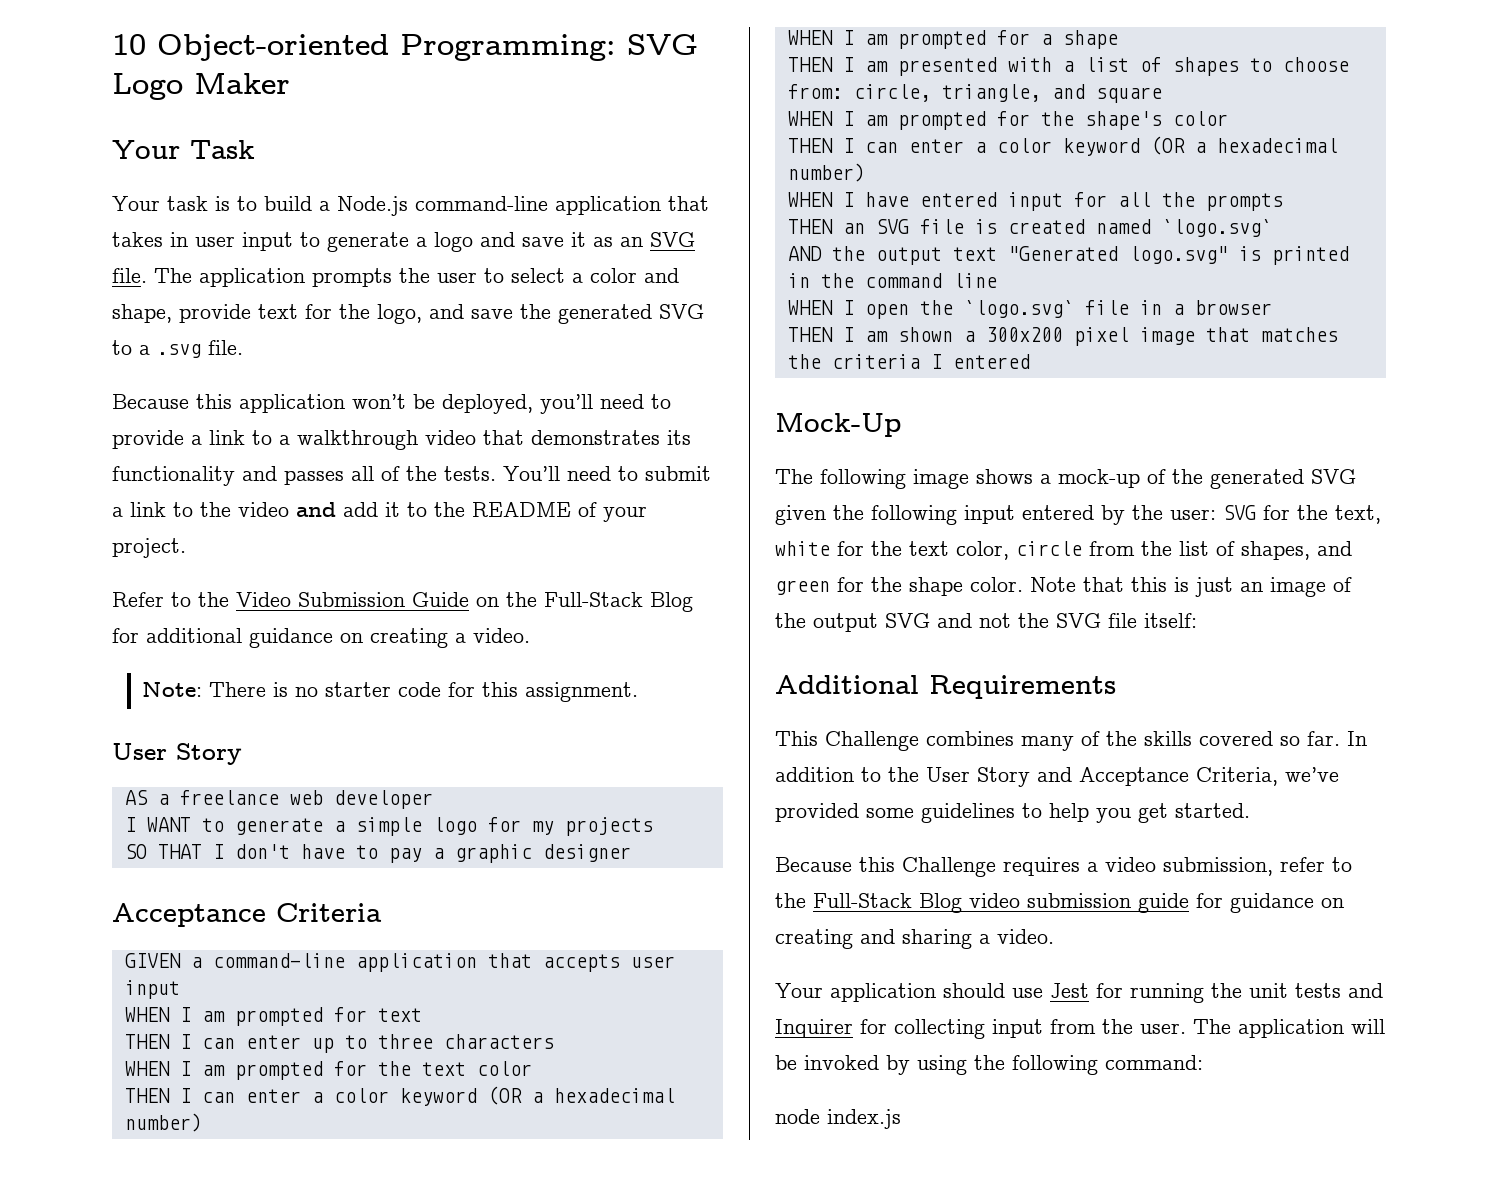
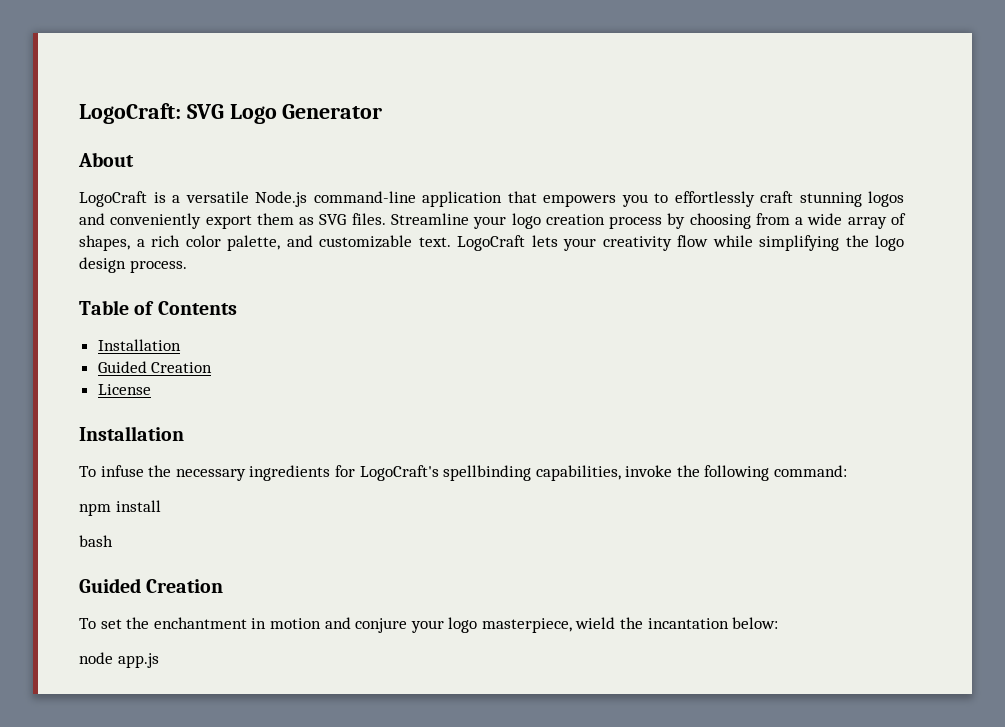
[112,34,698,61] [112,73,290,100] [112,140,255,159] [112,196,709,216] [112,232,695,252] [112,268,679,287] [112,304,704,324] [112,340,243,358] [112,394,671,414] [112,430,691,450] [112,466,711,486] [112,502,647,522] [112,538,186,558] [112,592,693,612] [112,628,530,648] [142,682,639,702] [112,743,242,765] [124,790,433,809] [124,817,653,836] [124,844,631,863] [112,903,382,927] [124,953,675,972] [124,980,180,999] [124,1007,422,1026] [124,1034,554,1053] [124,1061,532,1080] [124,1086,675,1106] [124,1113,202,1132] [787,30,1118,49] [787,57,1349,76] [787,84,1162,103] [787,111,1228,130] [787,136,1338,156] [787,163,865,182] [787,192,1283,211] [787,219,1272,237] [787,246,1349,265] [787,273,997,288] [787,300,1272,319] [787,327,1338,346] [787,354,1030,369] [775,413,901,437] [775,469,1356,489] [775,505,1381,525] [775,541,1352,560] [775,577,1352,597] [775,613,1197,632] [775,675,1116,699] [775,731,1367,751] [775,767,1339,787] [775,803,1250,823] [775,857,1352,877] [775,893,1344,913] [775,929,1054,949] [775,983,1383,1003] [775,1019,1385,1039] [775,1055,1203,1075] 10 Object-oriented Programming: SVG Logo Maker // Your Task // Your task is to build a Node.js command-line application that takes in user input to generate a logo and save it as an SVG file. The application prompts the user to select a color and shape, provide text for the logo, and save the generated SVG to a .svg file. // Because this application won’t be deployed, you’ll need to provide a link to a walkthrough video that demonstrates its functionality and passes all of the tests. You’ll need to submit a link to the video and add it to the README of your project. // Refer to the Video Submission Guide on the Full-Stack Blog for additional guidance on creating a video. // Note: There is no starter code for this assignment. // User Story // AS a freelance web developer // I WANT to generate a simple logo for my projects // SO THAT I don't have to pay a graphic designer // Acceptance Criteria // GIVEN a command-line application that accepts user input // WHEN I am prompted for text // THEN I can enter up to three characters // WHEN I am prompted for the text color // THEN I can enter a color keyword (OR a hexadecimal number) // WHEN I am prompted for a shape // THEN I am presented with a list of shapes to choose from: circle, triangle, and square // WHEN I am prompted for the shape's color // THEN I can enter a color keyword (OR a hexadecimal number) // WHEN I have entered input for all the prompts // THEN an SVG file is created named `logo.svg` // AND the output text "Generated logo.svg" is printed in the command line // WHEN I open the `logo.svg` file in a browser // THEN I am shown a 300x200 pixel image that matches the criteria I entered // Mock-Up // The following image shows a mock-up of the generated SVG given the following input entered by the user: SVG for the text, white for the text color, circle from the list of shapes, and green for the shape color. Note that this is just an image of the output SVG and not the SVG file itself: // Additional Requirements // This Challenge combines many of the skills covered so far. In addition to the User Story and Acceptance Criteria, we’ve provided some guidelines to help you get started. // Because this Challenge requires a video submission, refer to the Full-Stack Blog video submission guide for guidance on creating and sharing a video. // Your application should use Jest for running the unit tests and Inquirer for collecting input from the user. The application will be invoked by using the following command: -> [79,103,383,124] [78,152,134,167] [79,191,904,207] [79,213,907,229] [79,235,904,251] [79,257,187,273] [79,300,237,315] [97,339,181,351] [97,361,213,373] [97,384,151,395] [79,426,184,441] [79,465,848,481] [79,500,161,516] [79,535,113,547] [79,578,224,593] [79,617,779,633] LogoCraft: SVG Logo Generator // About // LogoCraft is a versatile Node.js command-line application that empowers you to effortlessly craft stunning logos and conveniently export them as SVG files. Streamline your logo creation process by choosing from a wide array of shapes, a rich color palette, and customizable text. LogoCraft lets your creativity flow while simplifying the logo design process. // Table of Contents // Installation // Guided Creation // License // Installation // To infuse the necessary ingredients for LogoCraft's spellbinding capabilities, invoke the following command: // npm install // bash // Guided Creation // To set the enchantment in motion and conjure your logo masterpiece, wield the incantation below:
[827,1109,901,1129] index.js -> [117,653,159,668] app.js

